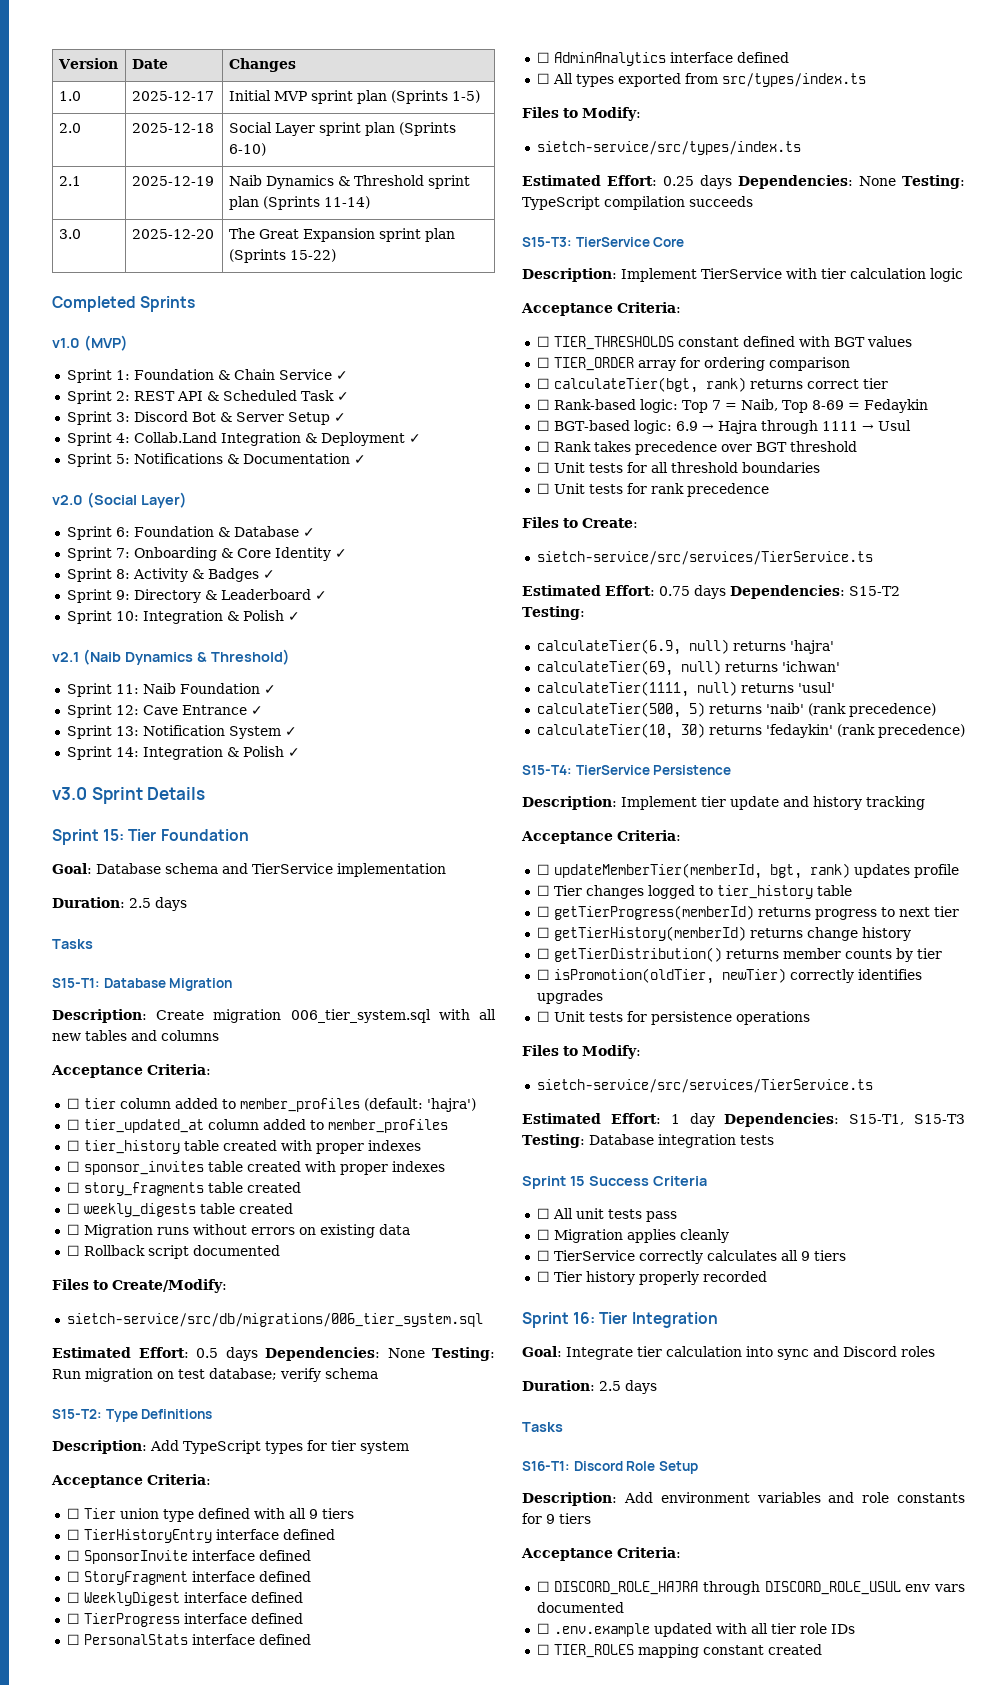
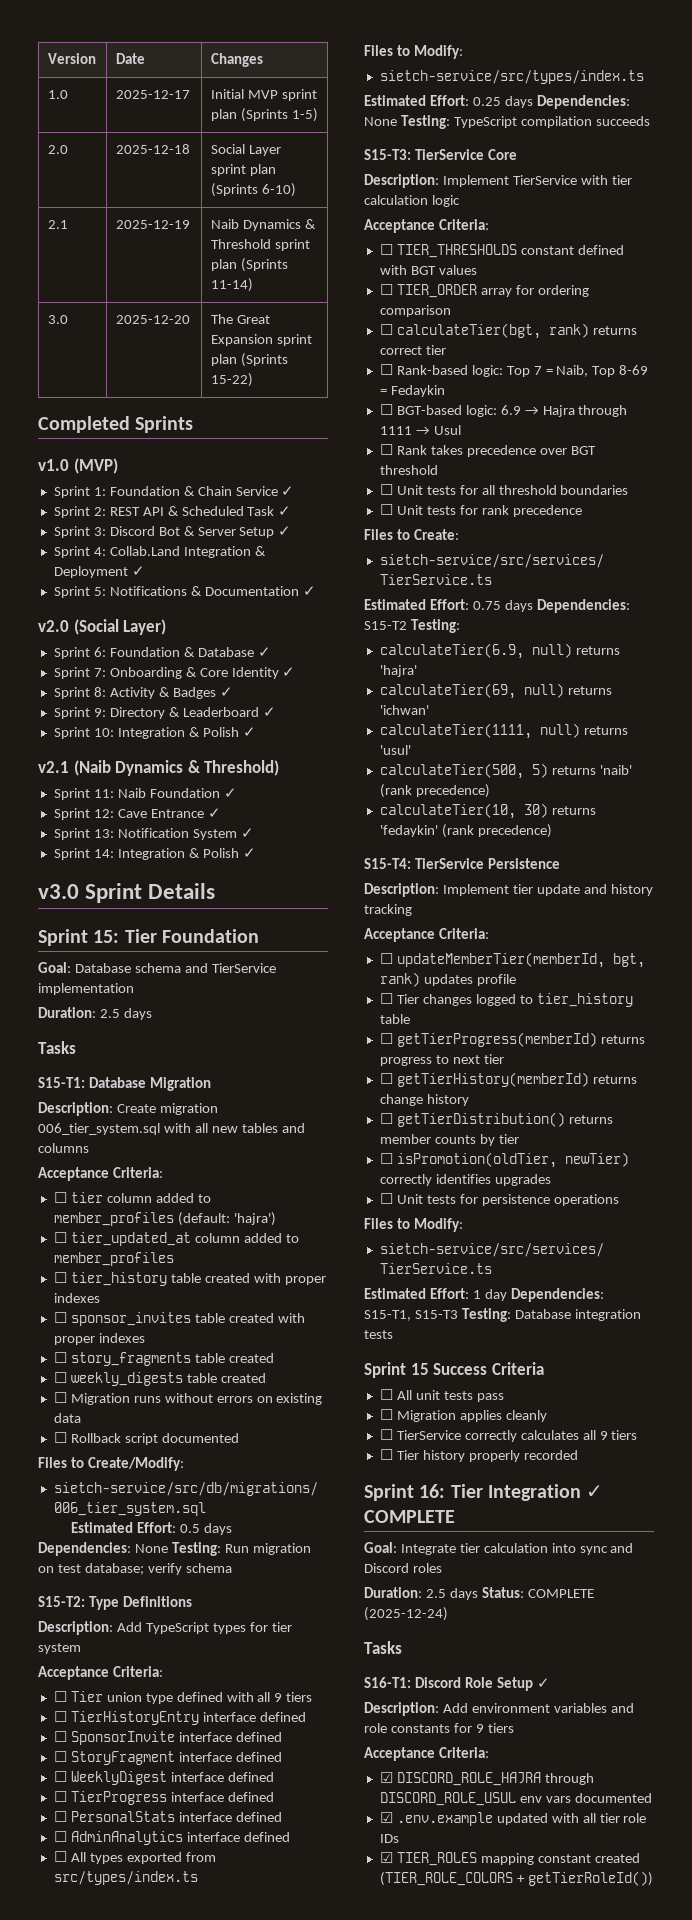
(718, 1320) none -> [586,1485,604,1498] [364,1510,455,1523] ✓ COMPLETE
(657, 1387) none -> [481,1587,594,1598] [364,1607,448,1621] Status: COMPLETE (2025-12-24)
(698, 1467) none -> [536,1678,550,1688] ✓
[536,1581,550,1592] ☐ -> [379,1772,393,1783] ☑
[536,1623,550,1634] ☐ -> [379,1812,393,1823] ☑
[536,1644,550,1655] ☐ -> [379,1852,393,1863] ☑
(822, 1649) none -> [379,1871,653,1886] (TIER_ROLE_COLORS + getTierRoleId())

